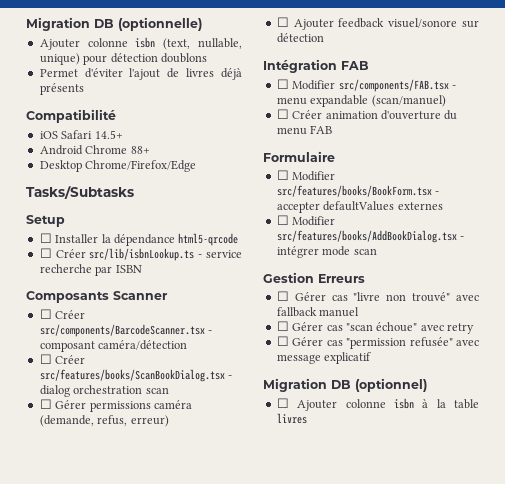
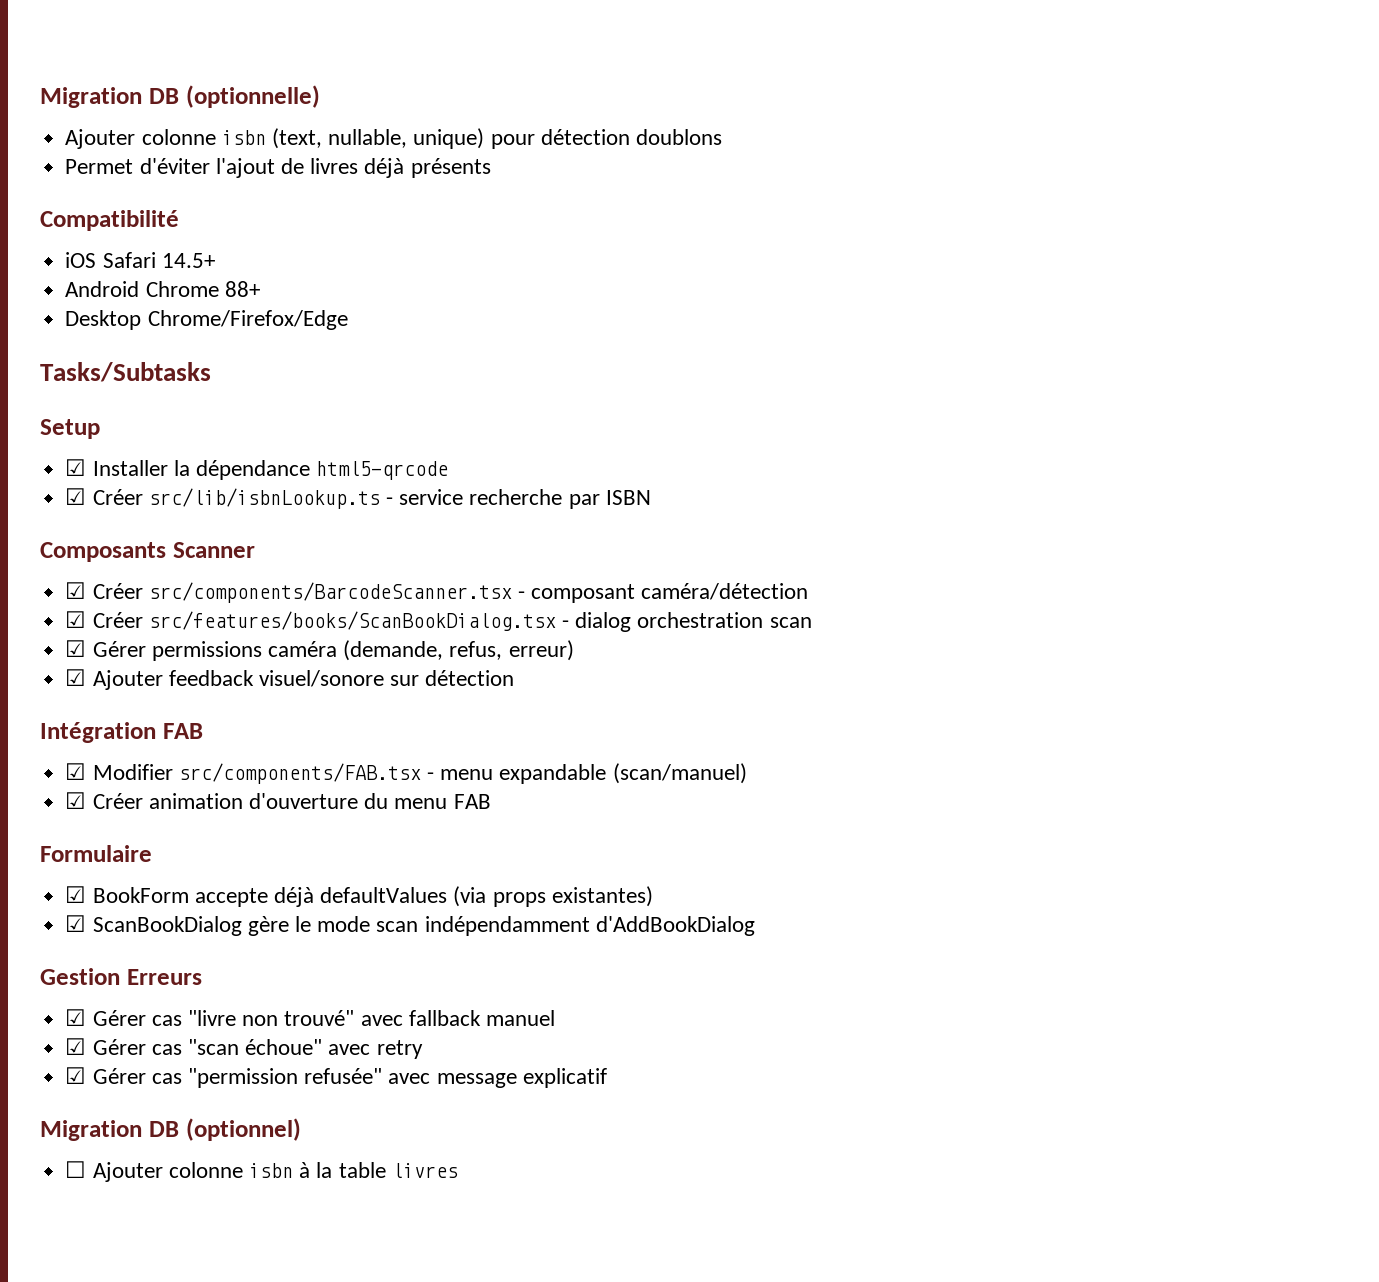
[39,233,52,243] ☐ -> [65,459,87,476] ☑
[39,248,52,258] ☐ -> [65,488,87,505] ☑
[39,309,52,319] ☐ -> [65,582,87,599] ☑
[39,354,52,364] ☐ -> [65,611,87,628] ☑
[39,399,52,409] ☐ -> [65,640,87,657] ☑
[276,17,289,27] ☐ -> [65,669,87,686] ☑
[276,79,289,89] ☐ -> [65,763,87,780] ☑
[276,109,289,119] ☐ -> [65,792,87,809] ☑
[276,170,336,181] [276,185,440,197] [276,201,443,213] [276,215,336,226] [276,230,465,243] [276,246,319,258] ☐ Modifier src/features/books/BookForm.tsx - accepter defaultValues externes // ☐ Modifier src/features/books/AddBookDialog.tsx - intégrer -> [65,886,653,907] [65,915,311,936] ☑ BookForm accepte déjà defaultValues (via props existantes) // ☑ ScanBookDialog gère le
(377, 251) none -> [424,916,755,936] indépendamment d'AddBookDialog
[276,291,289,301] ☐ -> [65,1009,87,1026] ☑
[276,321,289,331] ☐ -> [65,1038,87,1055] ☑
[276,336,289,346] ☐ -> [65,1067,87,1084] ☑

